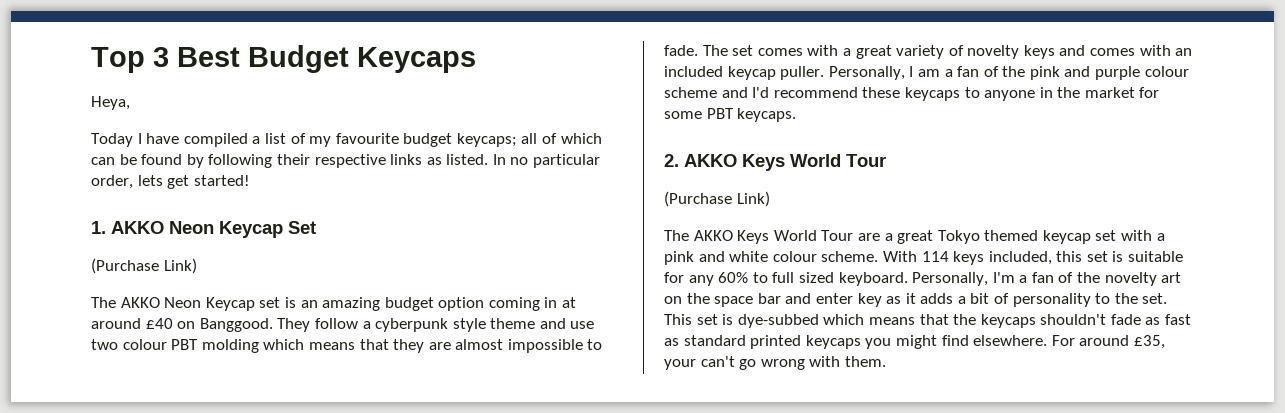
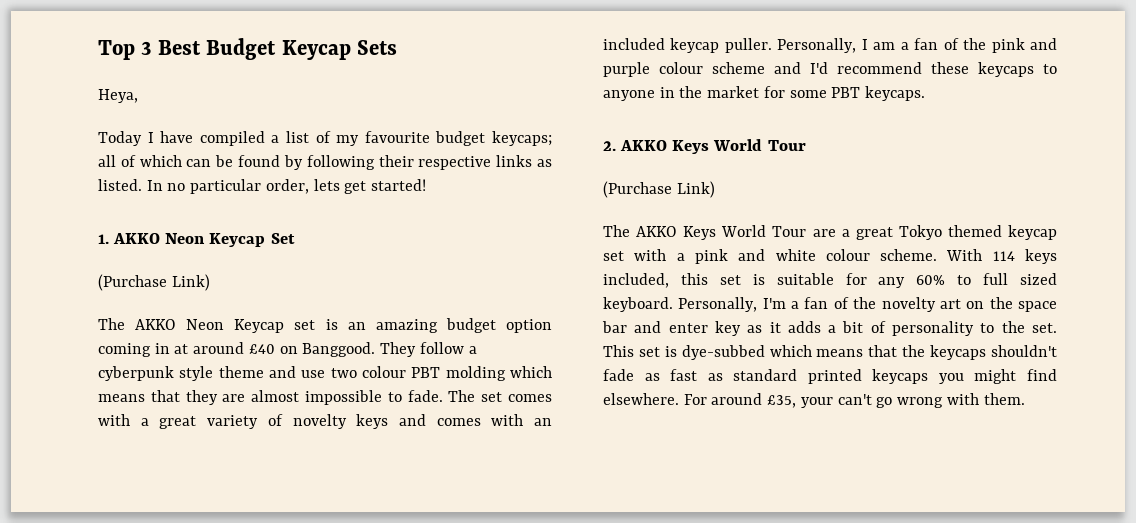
[357,47,476,73] Keycaps -> [281,40,398,60] Keycap Sets

